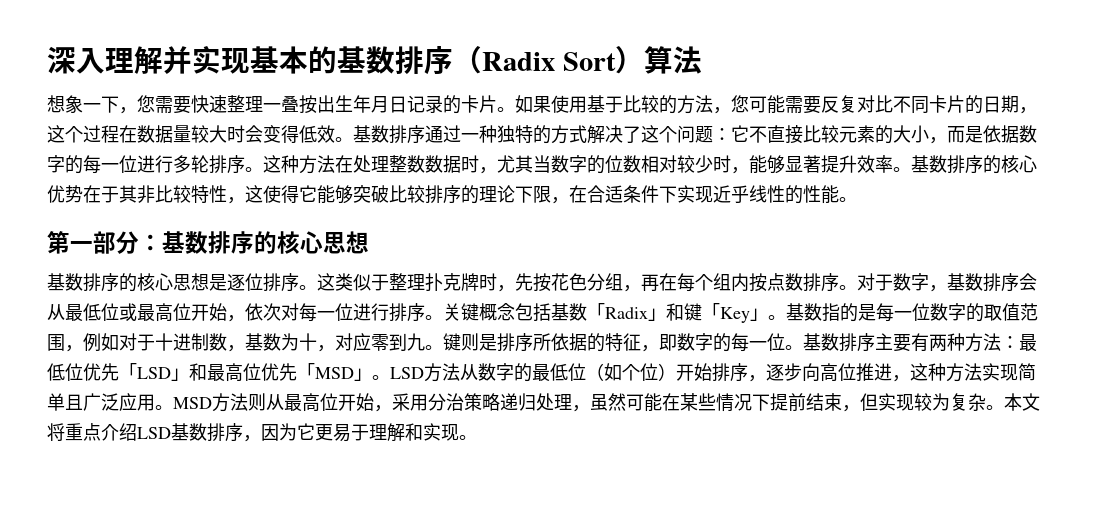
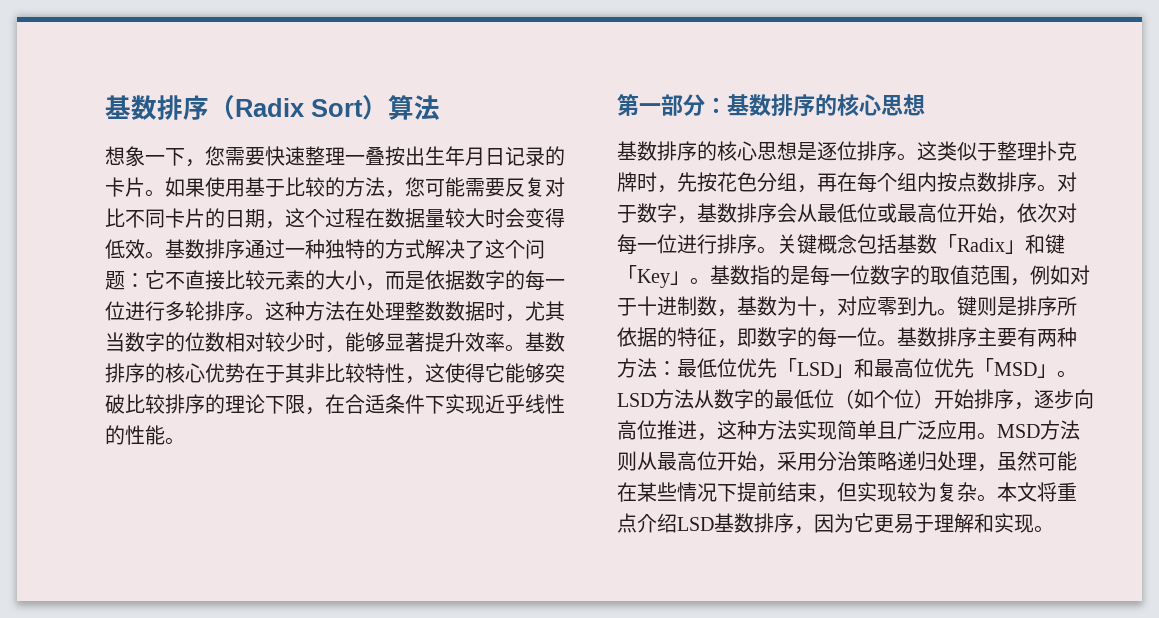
[47,46,337,74] 深入理解并实现基本的 -> (105, 107) none

